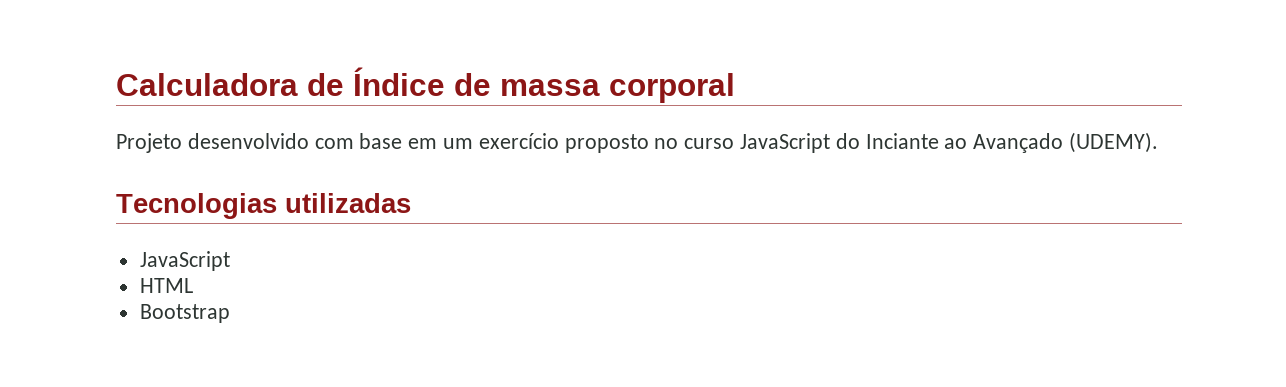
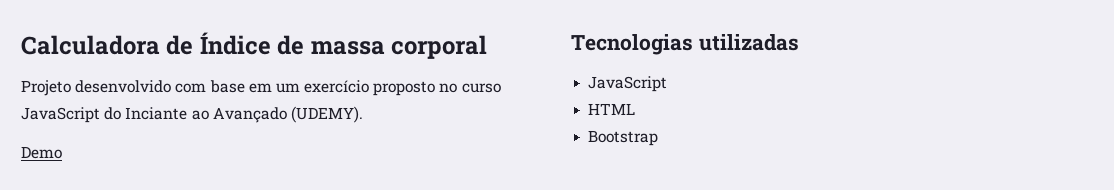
(1159, 142) none -> [21,146,62,159] // Demo

